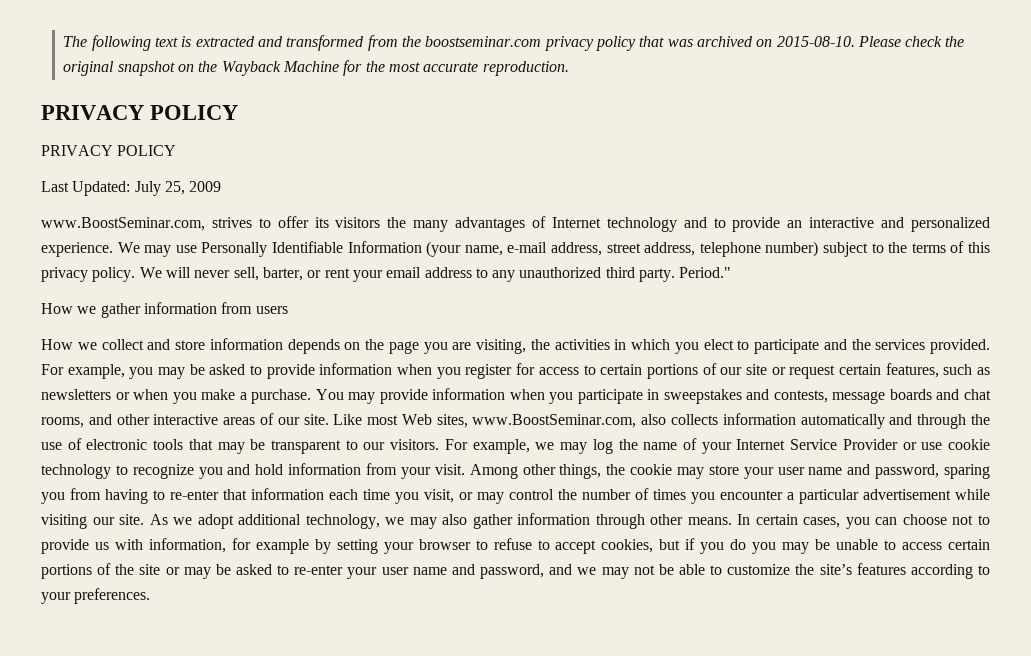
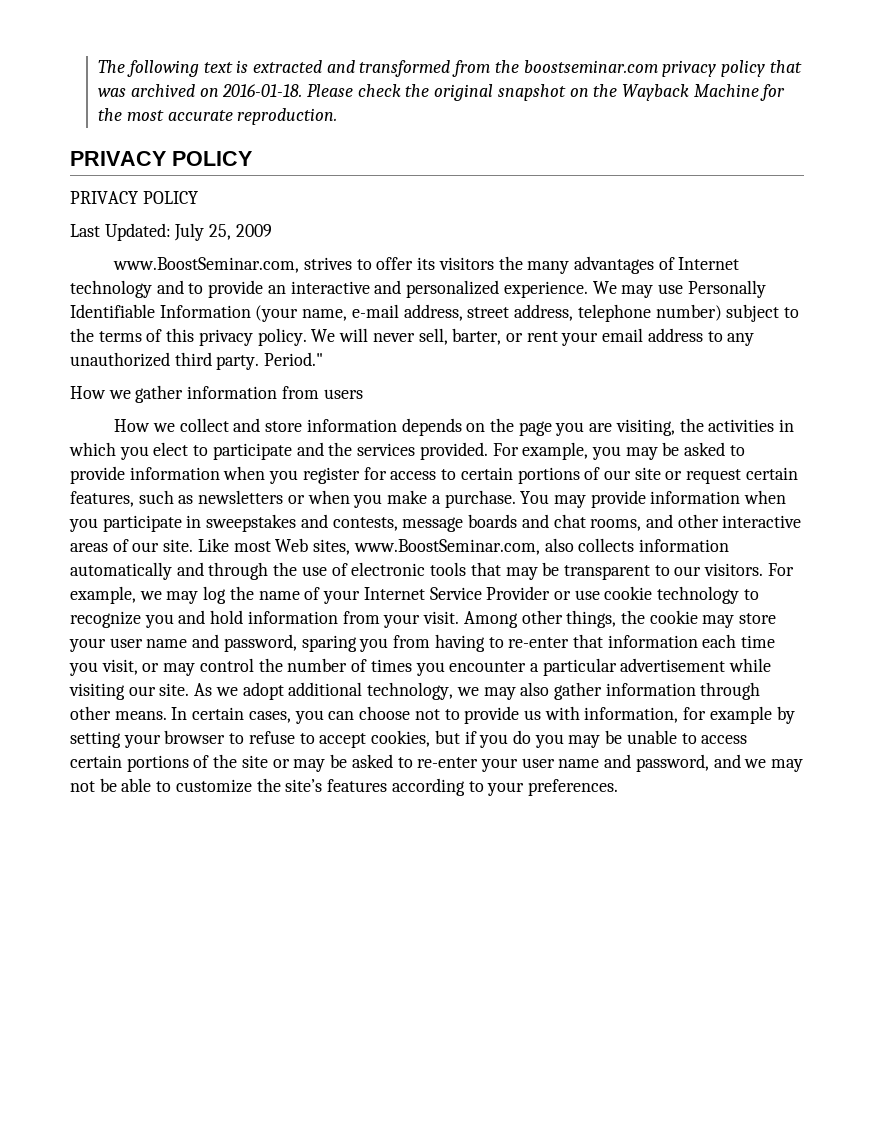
[776,36,855,47] 2015-08-10. -> [222,84,303,97] 2016-01-18.

